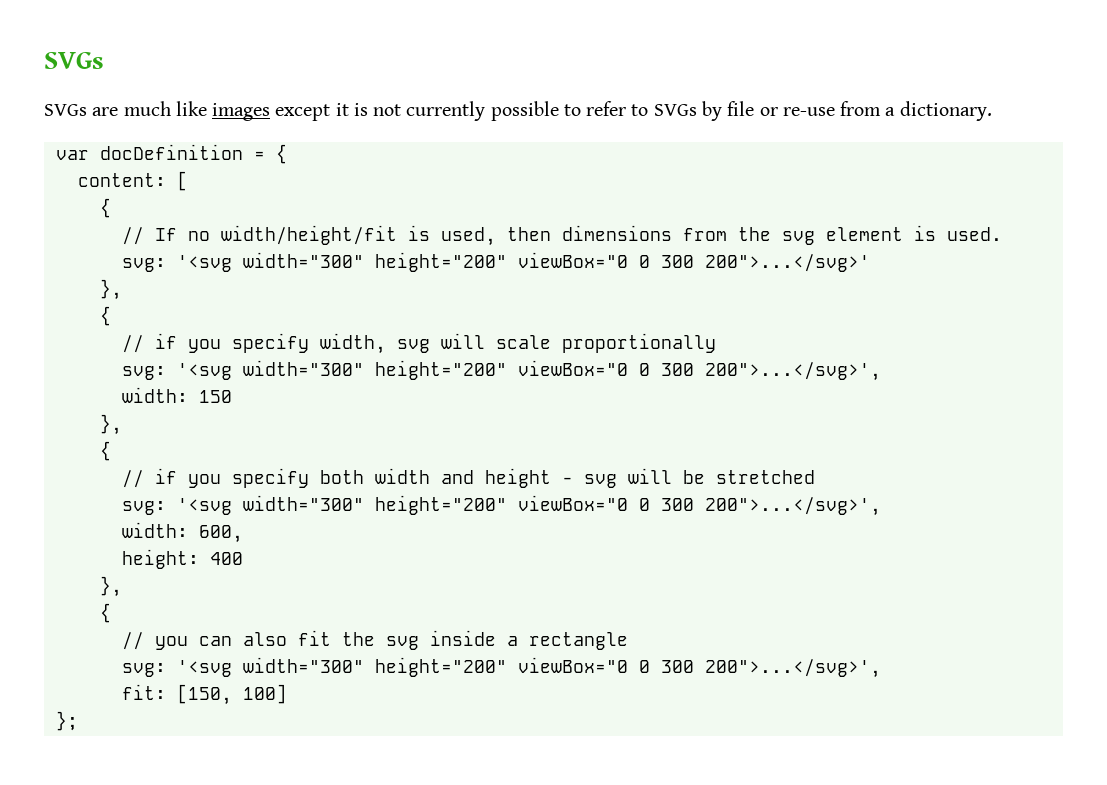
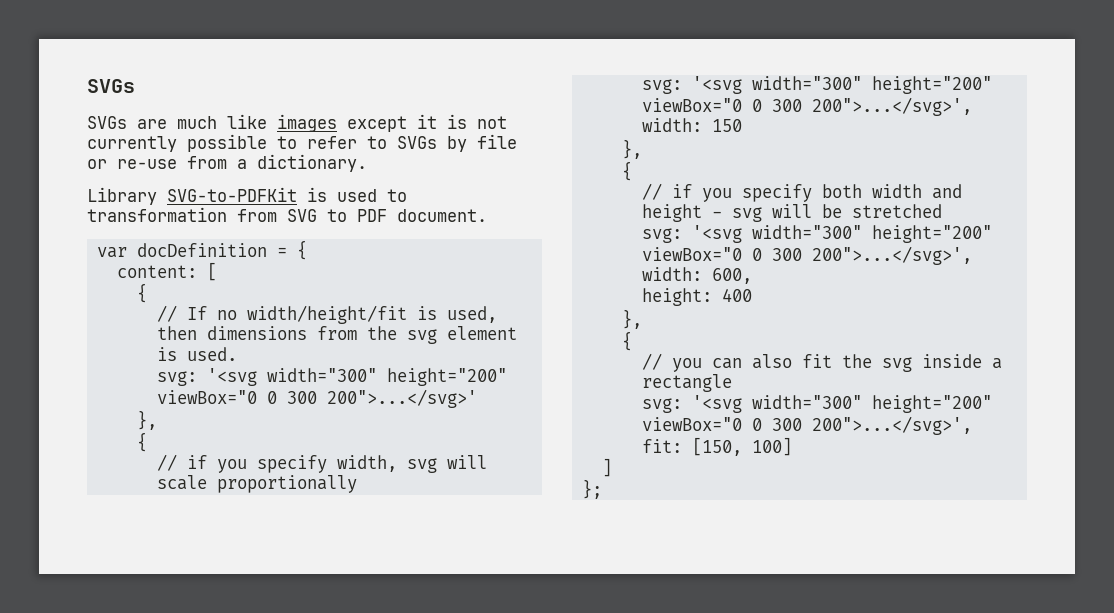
(992, 111) none -> [87,187,407,205] [87,207,487,222] // Library SVG-to-PDFKit is used to transformation from SVG to PDF document.
(287, 694) none -> [601,458,612,477] // ]

